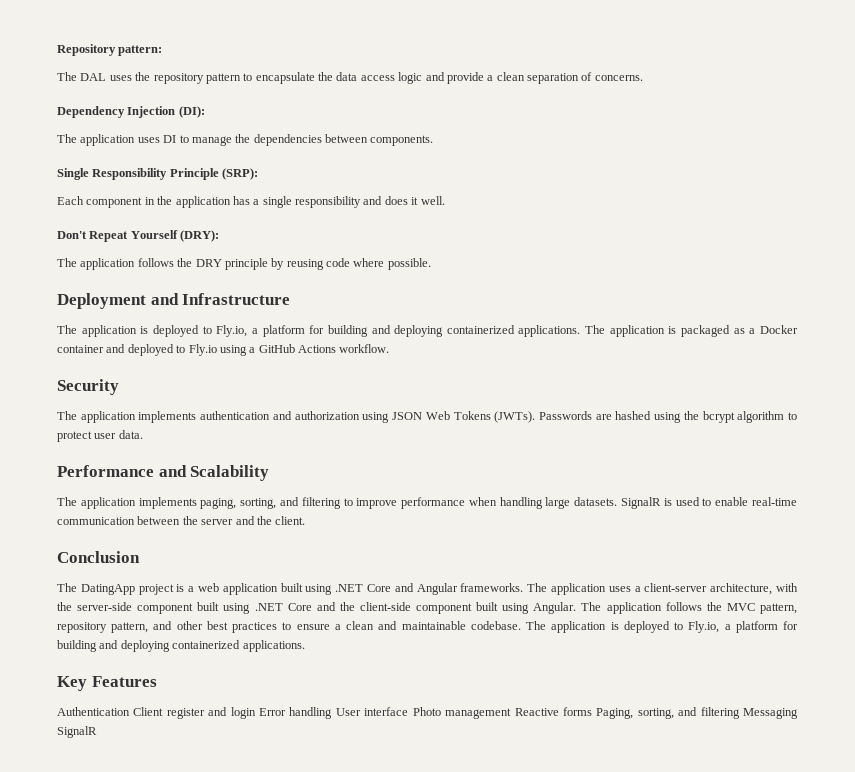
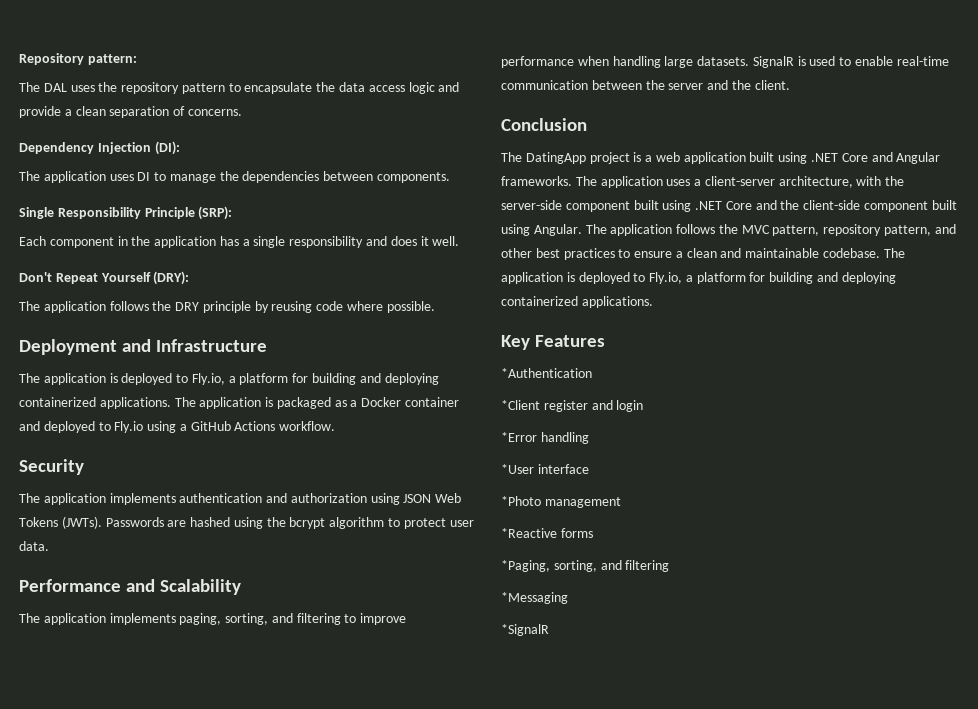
[57,707,164,716] Authentication Client -> [501,368,592,378] [501,400,540,410] *Authentication // *Client
[259,707,361,719] Error handling User -> [501,432,589,444] [501,464,534,474] // *Error handling // *User
[412,707,441,716] Photo -> [501,496,541,506] // *Photo
[514,708,559,716] Reactive -> [501,528,557,538] // *Reactive
[596,707,798,719] [57,726,97,738] Paging, sorting, and filtering Messaging SignalR -> [501,560,670,572] [501,592,568,604] [501,624,549,636] // *Paging, sorting, and filtering // *Messaging // *SignalR

